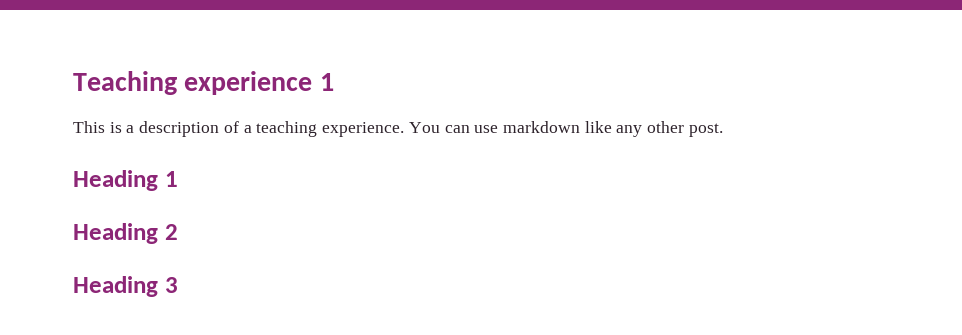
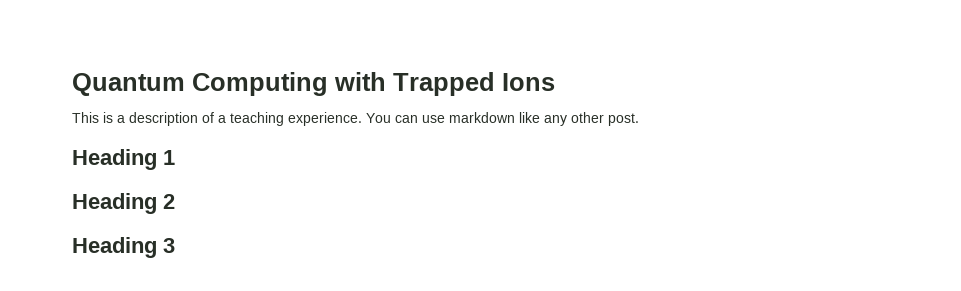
[73,71,334,95] Teaching experience 1 -> [72,72,555,96] Quantum Computing with Trapped Ions

